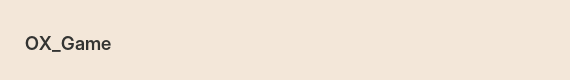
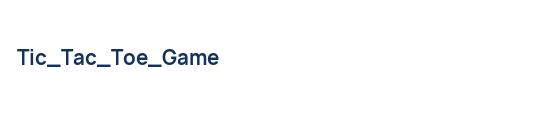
[25,36,111,52] OX_Game -> [17,49,219,67] Tic_Tac_Toe_Game

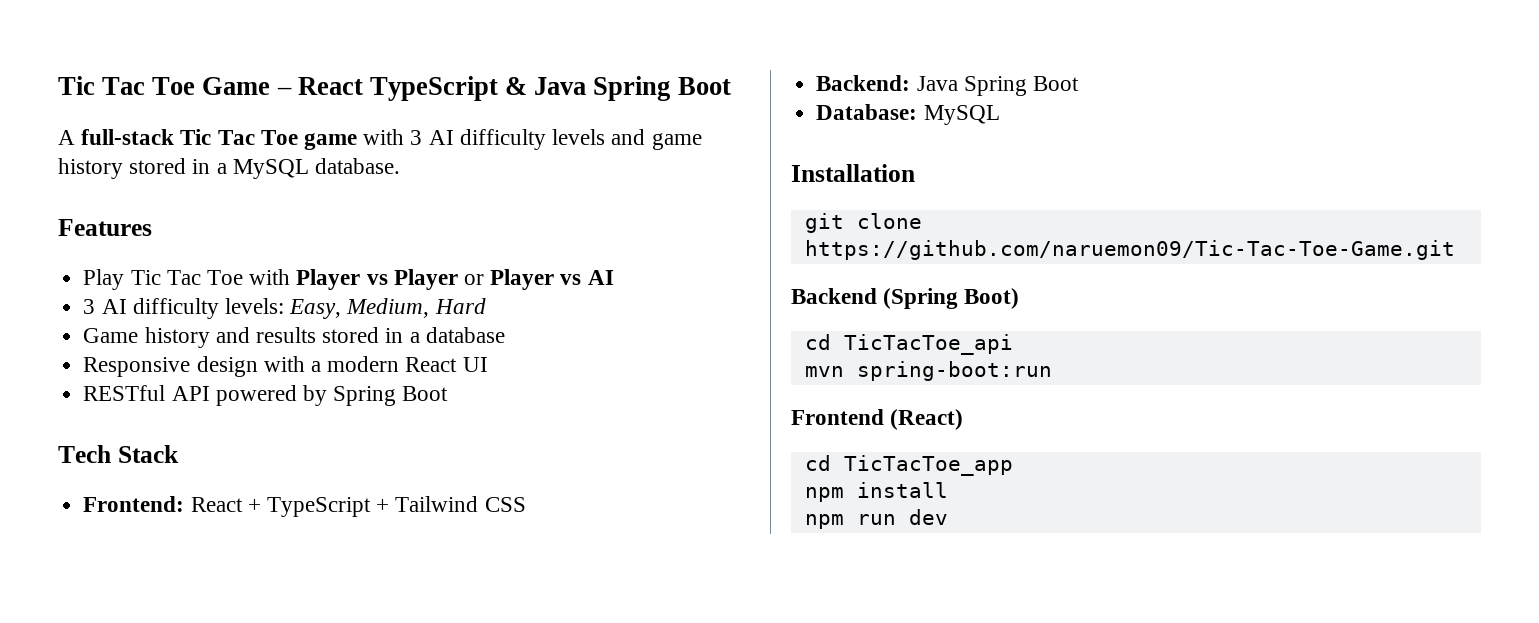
[17,49,219,67] Tic_Tac_Toe_Game -> [58,76,731,101] [58,129,702,150] [58,158,401,179] [58,219,152,236] [83,269,614,290] [83,298,486,319] [83,327,505,348] [83,356,488,377] [83,385,449,406] [58,445,179,463] [83,496,526,517] [816,75,1079,96] [816,104,1000,125] [791,164,915,182] [804,213,922,233] [804,240,1455,260] [791,288,1020,309] [804,334,1013,355] [804,361,1052,381] [791,409,964,430] [804,455,1013,476] [804,482,948,502] [804,509,948,529] Tic Tac Toe Game – React TypeScript & Java Spring Boot // A full-stack Tic Tac Toe game with 3 AI difficulty levels and game history stored in a MySQL database. // Features // Play Tic Tac Toe with Player vs Player or Player vs AI // 3 AI difficulty levels: Easy, Medium, Hard // Game history and results stored in a database // Responsive design with a modern React UI // RESTful API powered by Spring Boot // Tech Stack // Frontend: React + TypeScript + Tailwind CSS // Backend: Java Spring Boot // Database: MySQL // Installation // git clone https://github.com/naruemon09/Tic-Tac-Toe-Game.git // Backend (Spring Boot) // cd TicTacToe_api // mvn spring-boot:run // Frontend (React) // cd TicTacToe_app // npm install // npm run dev

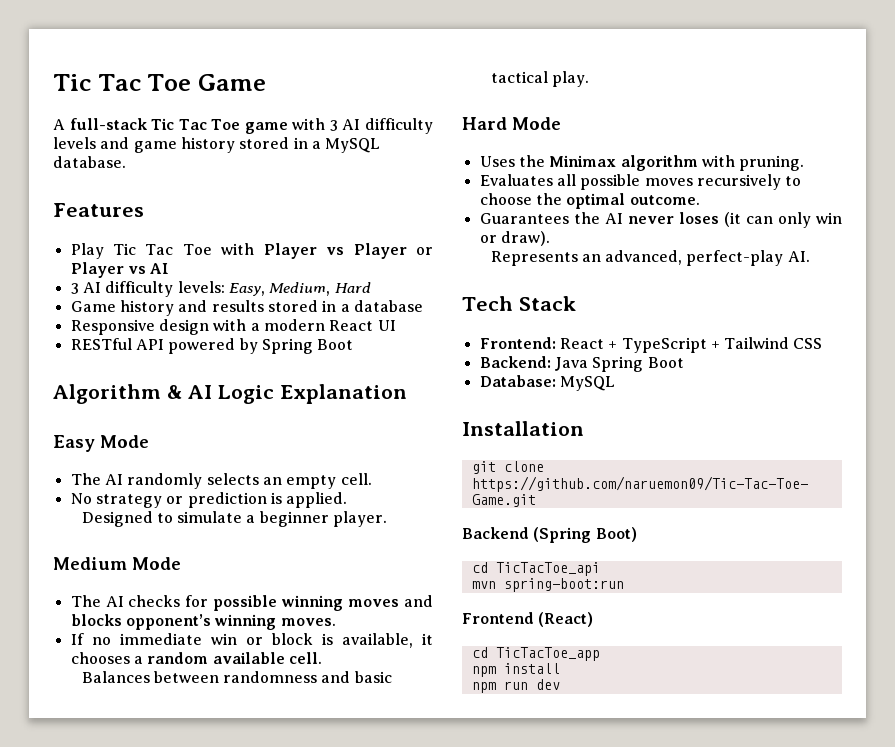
[276,76,731,101] – React TypeScript & Java Spring Boot -> (267, 82) none
(449, 393) none -> [53,384,408,404] [53,435,149,452] [70,473,372,489] [70,492,348,508] [81,511,388,527] [53,557,181,570] [70,595,433,611] [70,614,336,630] [70,633,434,648] [70,652,322,664] [81,671,392,683] [490,71,589,87] [462,117,561,130] [479,155,805,171] [479,174,802,190] [479,193,700,209] [479,212,842,228] [479,231,550,246] [490,250,810,266] // Algorithm & AI Logic Explanation // Easy Mode // The AI randomly selects an empty cell. // No strategy or prediction is applied. // Designed to simulate a beginner player. // Medium Mode // The AI checks for possible winning moves and blocks opponent’s winning moves. // If no immediate win or block is available, it chooses a random available cell. // Balances between randomness and basic tactical play. // Hard Mode // Uses the Minimax algorithm with pruning. // Evaluates all possible moves recursively to choose the optimal outcome. // Guarantees the AI never loses (it can only win or draw). // Represents an advanced, perfect-play AI.

